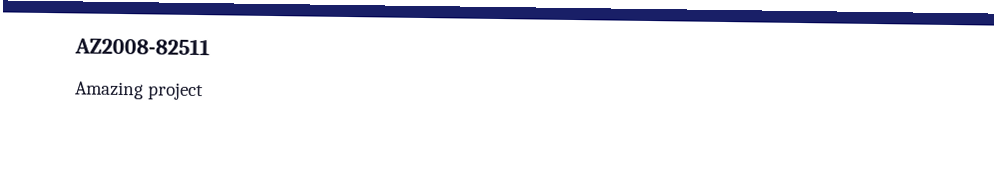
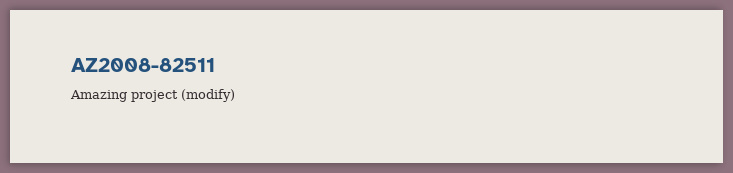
(205, 91) none -> [181,89,235,102] (modify)

